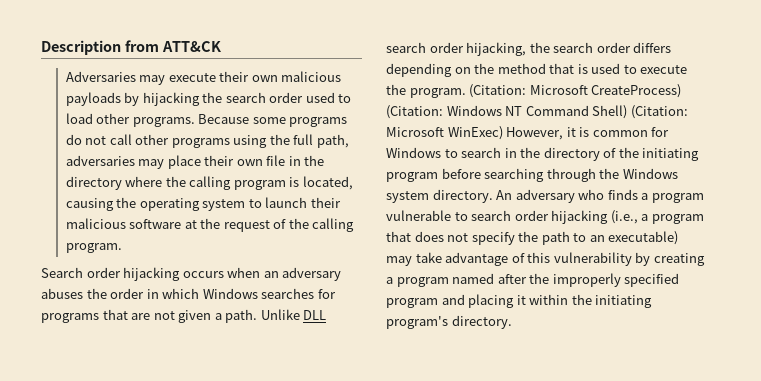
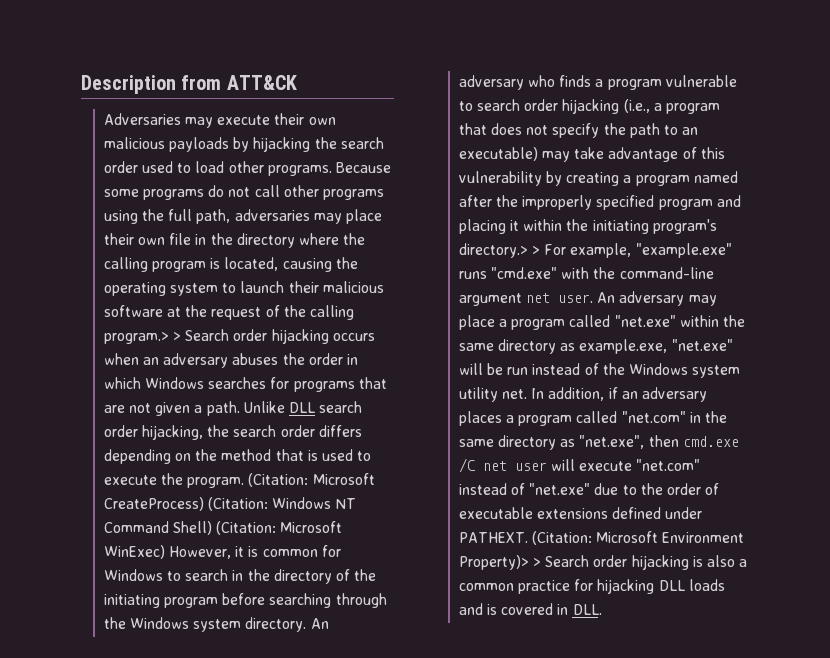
[65,243,122,253] program. // -> [103,332,181,344] program.> >
[451,315,512,329] directory. -> [458,243,732,258] [458,267,714,279] [458,291,717,306] [458,315,745,330] [458,339,733,354] [458,363,741,378] [458,387,707,402] [458,411,727,426] [458,435,739,450] [458,458,701,473] [458,483,720,495] [458,507,703,519] [458,531,745,545] [458,555,748,570] [458,579,725,594] [458,603,602,615] directory.> > For example, "example.exe" runs "cmd.exe" with the command-line argument net user. An adversary may place a program called "net.exe" within the same directory as example.exe, "net.exe" will be run instead of the Windows system utility net. In addition, if an adversary places a program called "net.com" in the same directory as "net.exe", then cmd.exe /C net user will execute "net.com" instead of "net.exe" due to the order of executable extensions defined under PATHEXT. (Citation: Microsoft Environment Property)> > Search order hijacking is also a common practice for hijacking DLL loads and is covered in DLL.

